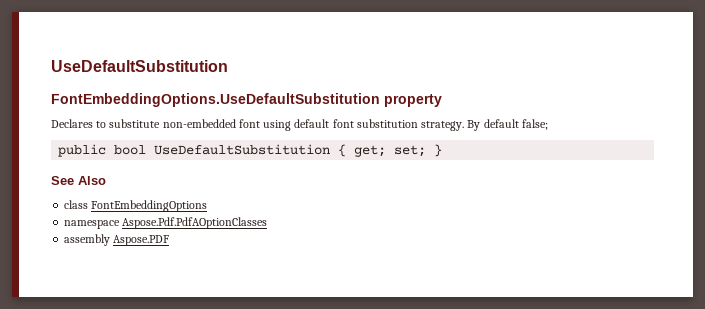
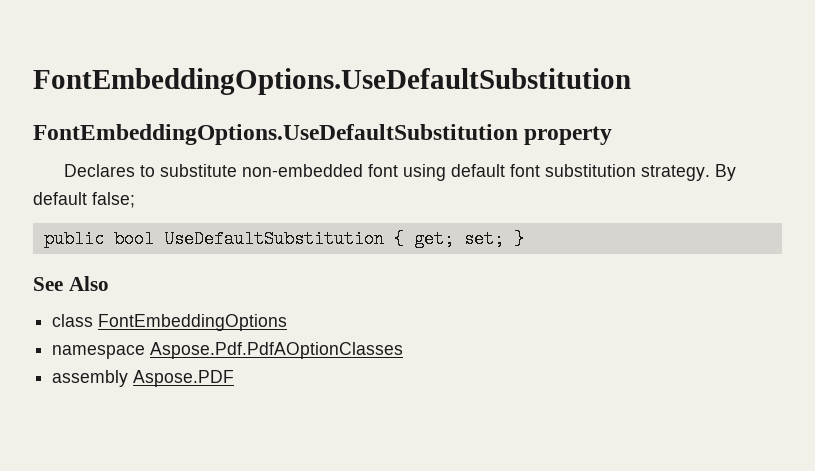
[51,60,228,72] UseDefaultSubstitution -> [33,68,631,95] FontEmbeddingOptions.UseDefaultSubstitution

